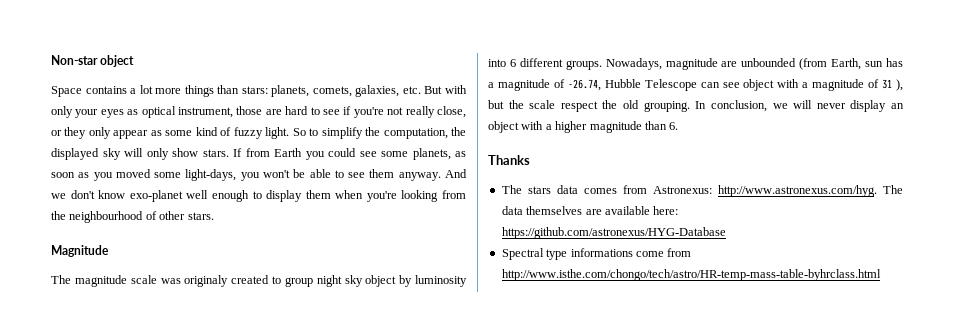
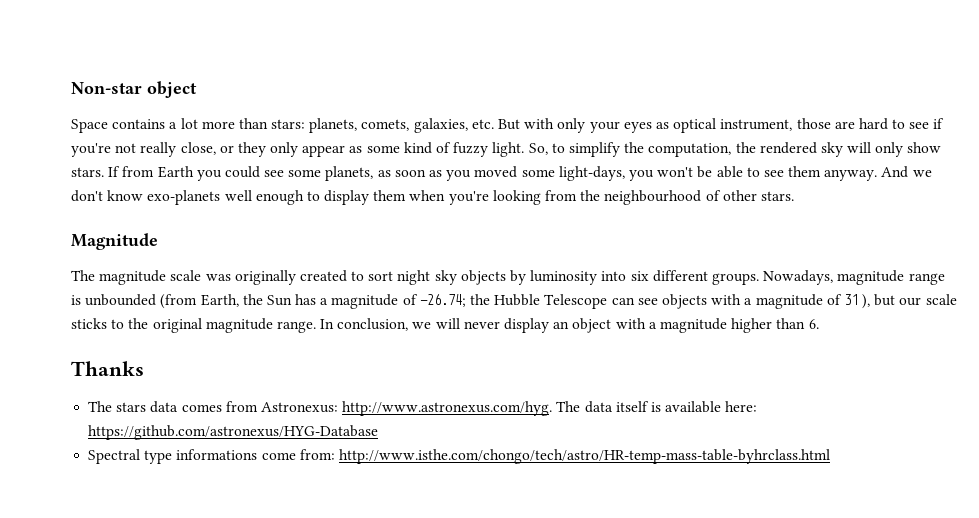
[184,85,214,97] things -> (235, 125) none
[292,128,306,136] So -> [528,143,548,155] So,
[51,148,99,160] displayed -> [759,142,817,154] rendered
[129,190,183,202] exo-planet -> [147,190,221,205] exo-planets
[184,275,229,287] originaly -> [234,270,296,285] originally
[284,277,313,287] group -> [368,271,394,281] sort
[365,275,397,287] object -> [460,270,506,285] objects
[509,59,516,67] 6 -> [630,271,649,281] six
[721,61,738,67] are -> [908,273,945,285] [71,295,81,305] range is
[865,61,884,67] sun -> [242,294,292,306] the Sun
[567,79,601,91] -26.74, -> [419,294,491,307] -26.74; the
[743,79,775,91] object -> [661,294,707,309] objects
[508,100,690,112] the scale respect the old grouping. -> [899,294,957,306] [71,318,316,333] our scale sticks to the original magnitude range.
[555,121,642,133] higher magnitude -> [659,318,773,333] magnitude higher
[526,206,602,215] themselves are -> [615,401,661,412] itself is
[667,248,692,257] from -> [299,449,335,460] from:

